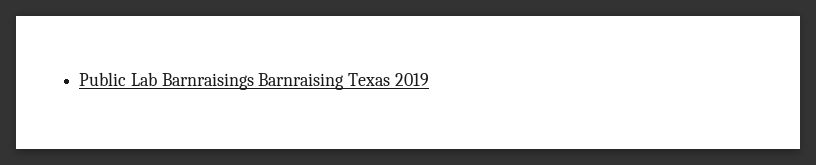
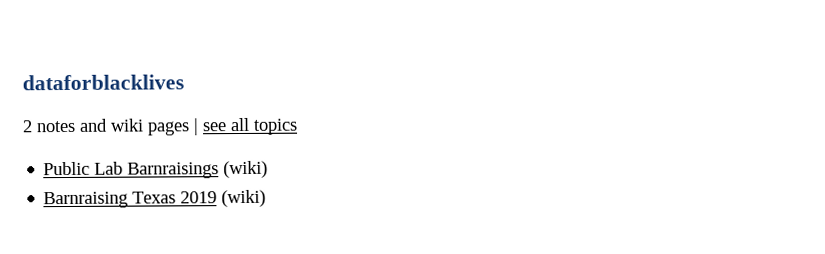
(79, 79) none -> [22,74,184,91] [22,117,298,136] dataforblacklives // 2 notes and wiki pages | see all topics //
(254, 81) none -> [223,160,269,179] (wiki) //
(429, 79) none -> [221,189,267,208] (wiki)

